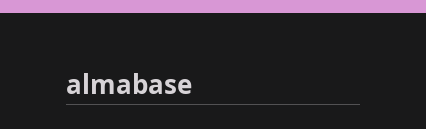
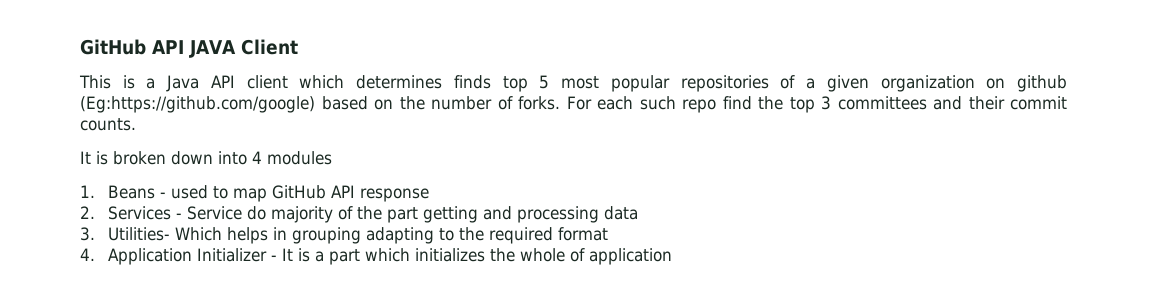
[66,73,192,94] almabase -> [80,39,298,58] [79,75,1067,92] [80,96,1067,113] [80,118,136,131] [80,151,332,165] [80,185,430,202] [80,206,639,223] [80,227,609,244] [80,248,673,265] GitHub API JAVA Client // This is a Java API client which determines finds top 5 most popular repositories of a given organization on github (Eg:https://github.com/google) based on the number of forks. For each such repo find the top 3 committees and their commit counts. // It is broken down into 4 modules // 1. Beans - used to map GitHub API response // 2. Services - Service do majority of the part getting and processing data // 3. Utilities- Which helps in grouping adapting to the required format // 4. Application Initializer - It is a part which initializes the whole of application

